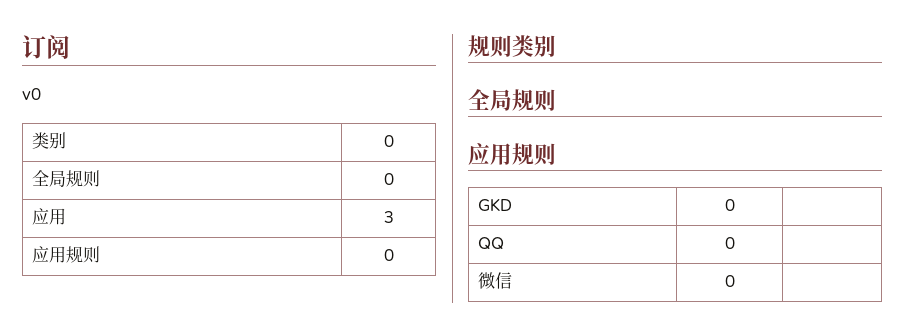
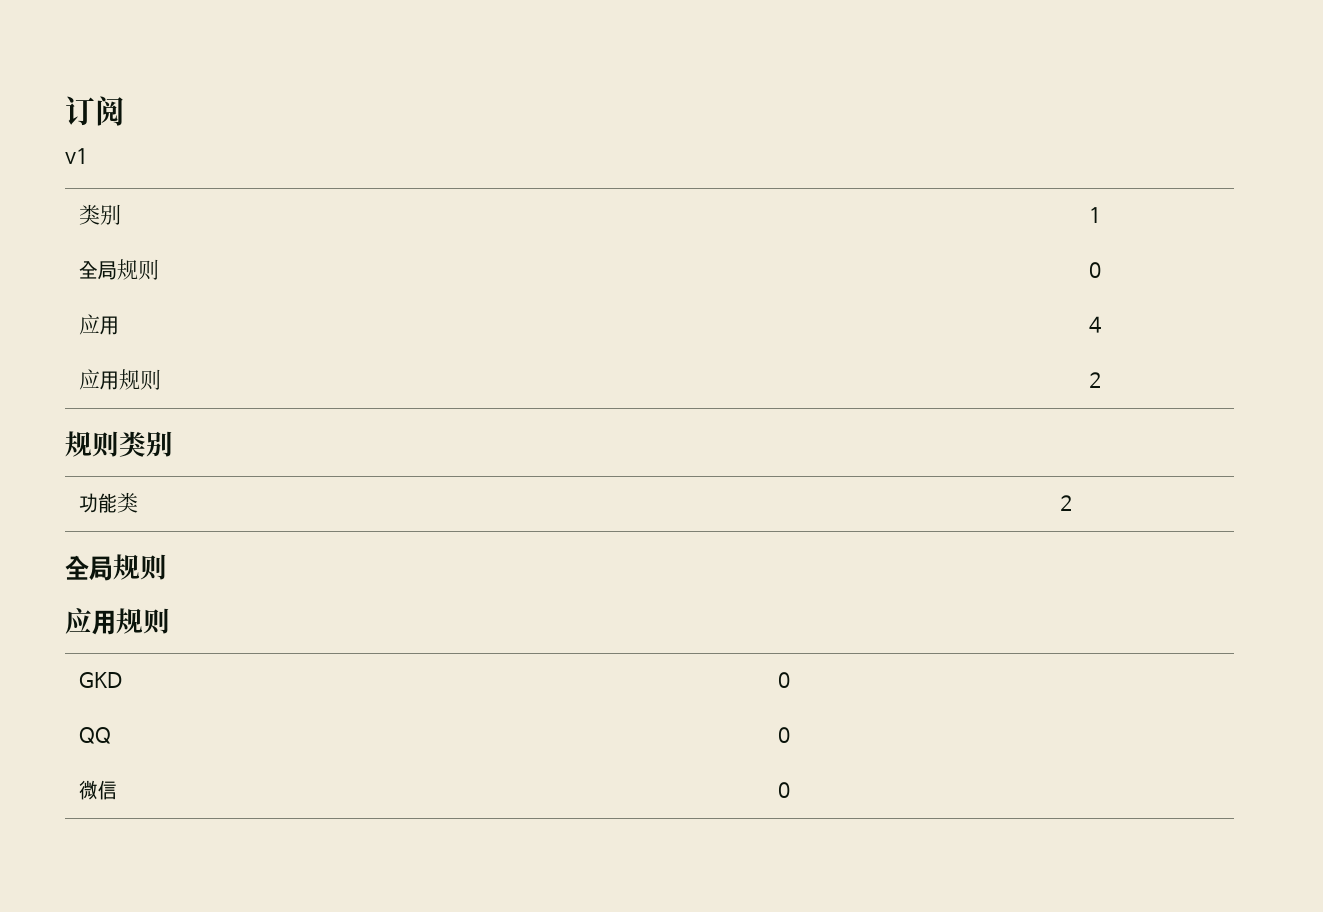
[22,88,41,100] v0 -> [65,148,88,164] v1
[383,135,394,147] 0 -> [1089,207,1101,223] 1
[383,211,394,223] 3 -> [1089,316,1101,333] 4
[383,249,394,261] 0 -> [1089,372,1101,388] 2
(556, 46) none -> [79,492,139,513] [1059,495,1072,511] // 功能类 | 2

